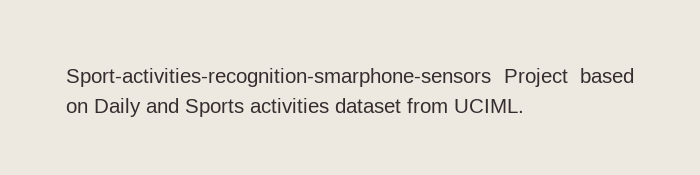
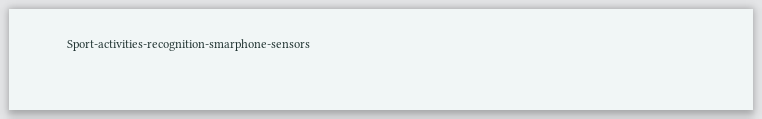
[503,68,634,87] [66,98,524,117] Project based on Daily and Sports activities dataset from UCIML. -> (310, 45) none

